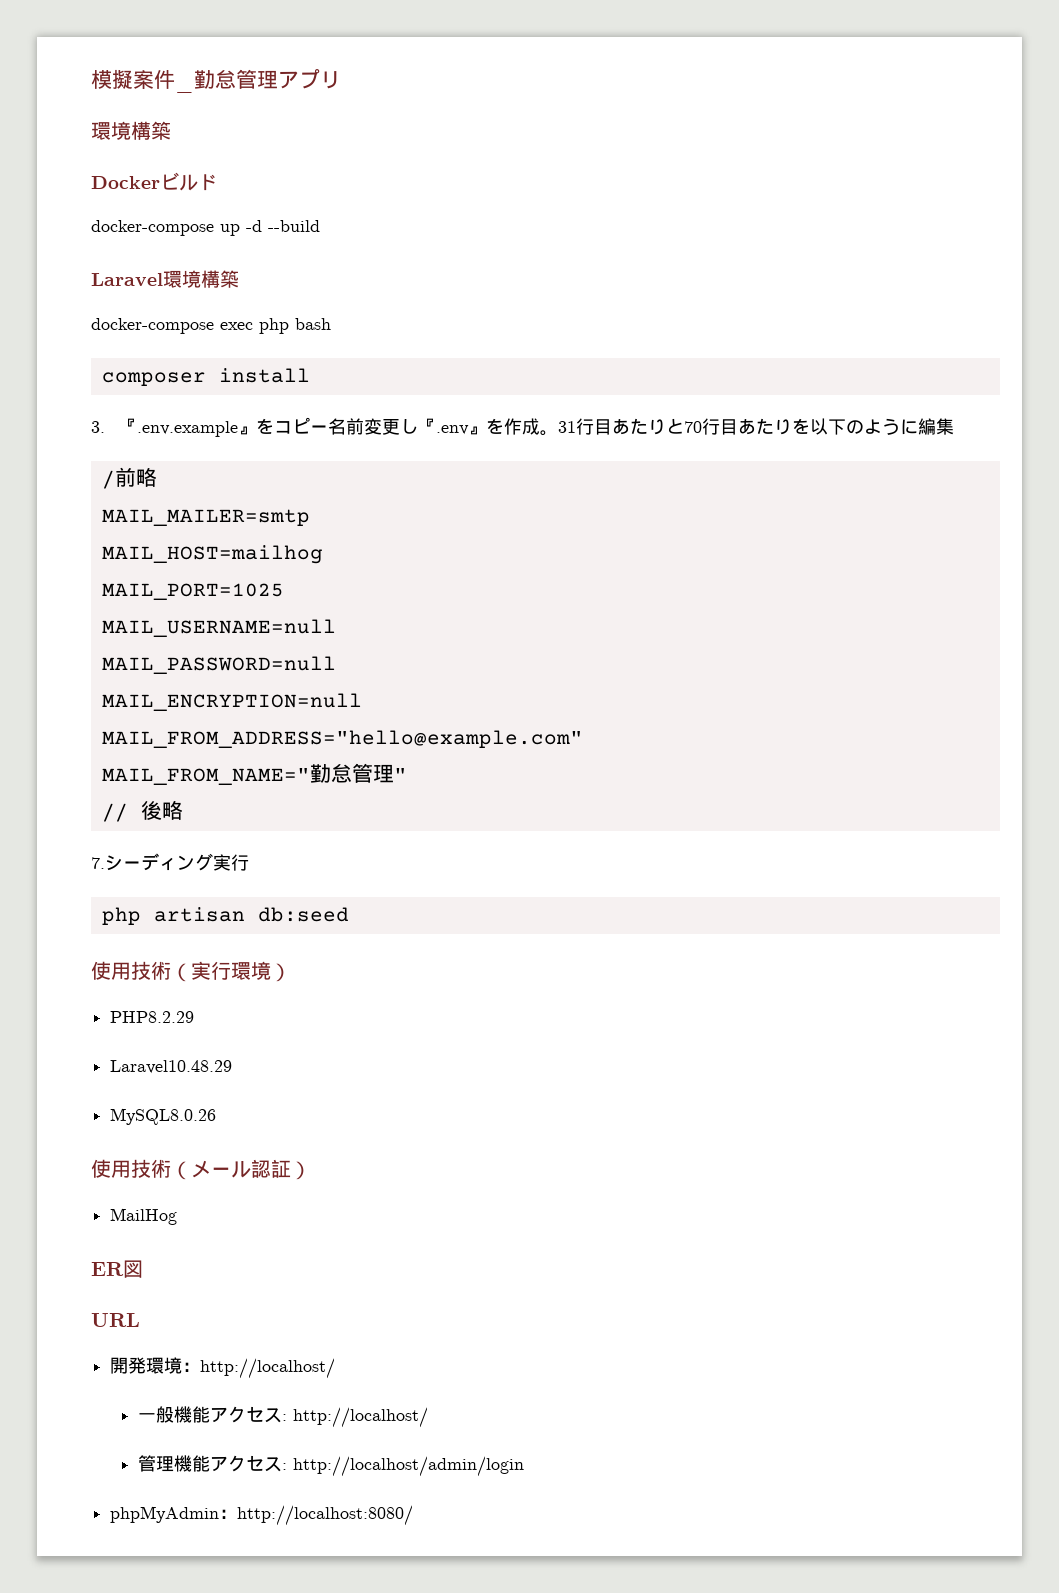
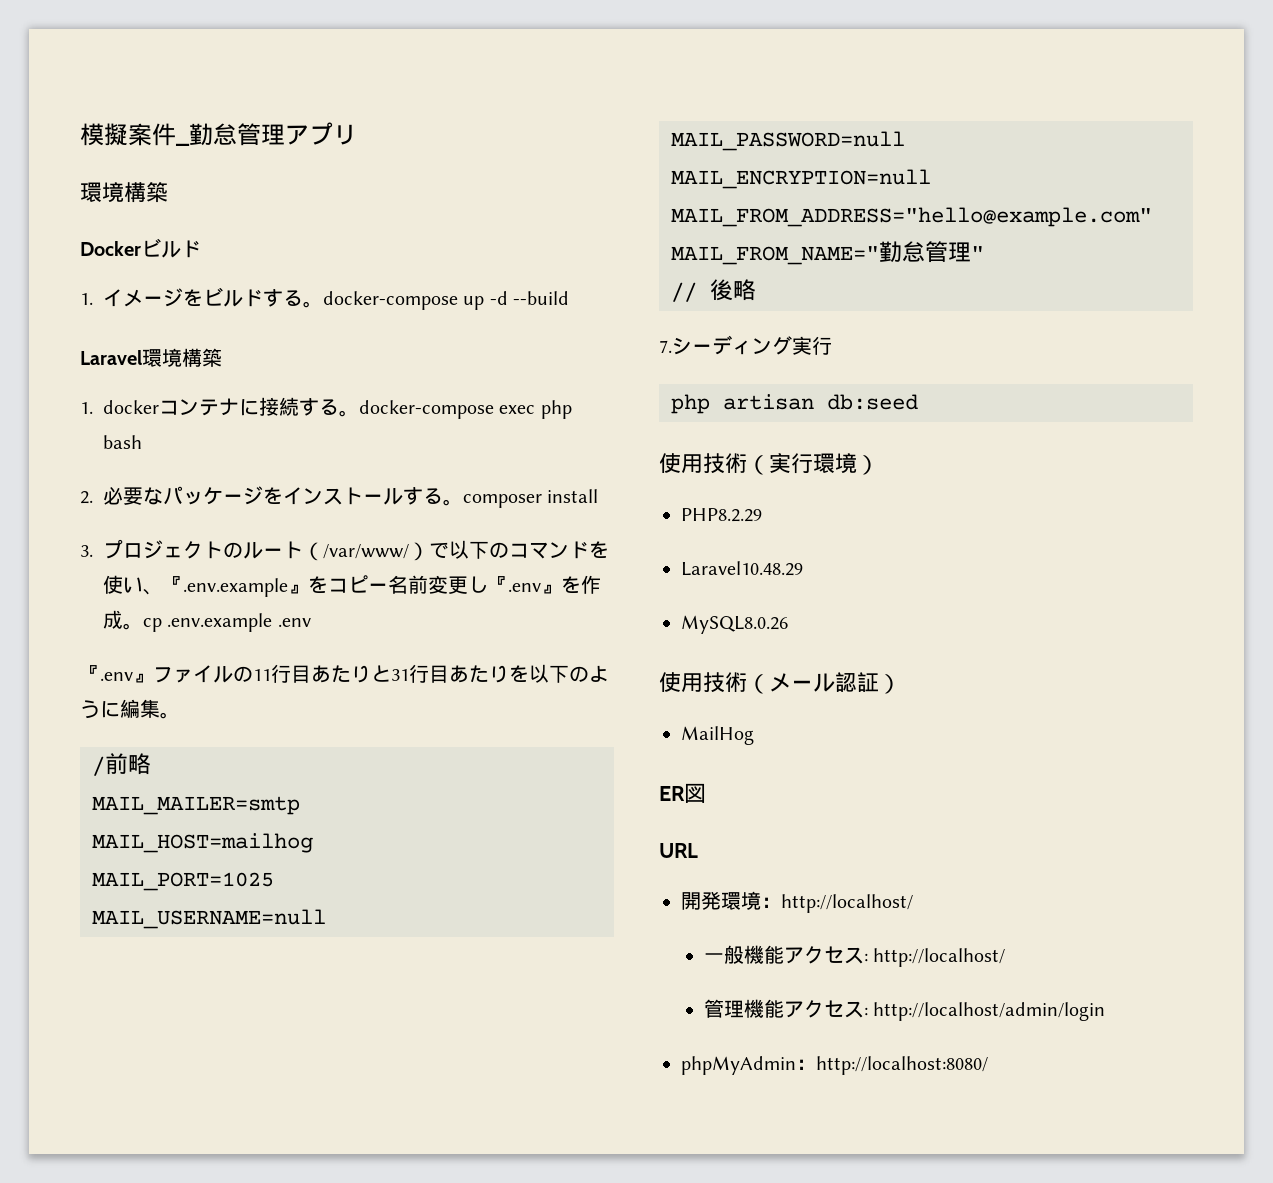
(217, 182) none -> [80,287,323,308] 1.イメージをビルドする。
[91,318,331,334] [101,368,310,386] [91,421,105,433] docker-compose exec php bash // composer install // 3. -> [80,397,572,419] [103,435,142,449] [80,486,599,508] [80,539,609,561] [103,575,163,595] 1. dockerコンテナに接続する。docker-compose exec php bash // 2.必要なパッケージをインストールする。composer install // 3.プロジェクトのルート（/var/www/）で以下のコマンドを使い、
[557,421,576,433] 31 -> [143,613,311,632] [80,665,271,683] cp .env.example .env // 『.env』ファイルの11
[683,421,702,433] 70 -> [391,669,409,681] 31
(954, 426) none -> [160,712,180,719] 。

